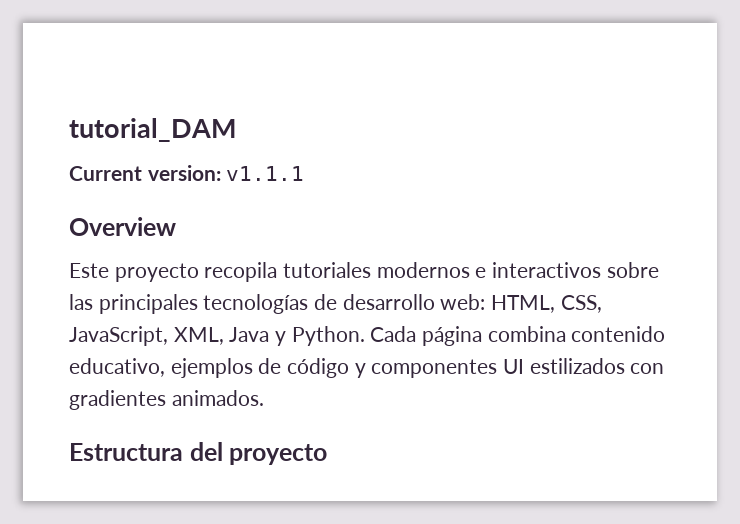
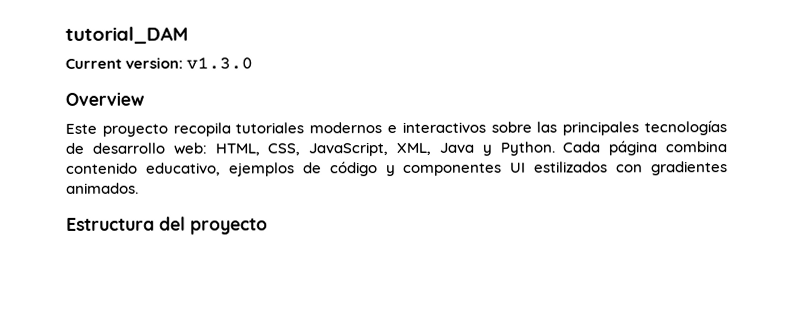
[226,166,305,181] v1.1.1 -> [186,56,254,70] v1.3.0

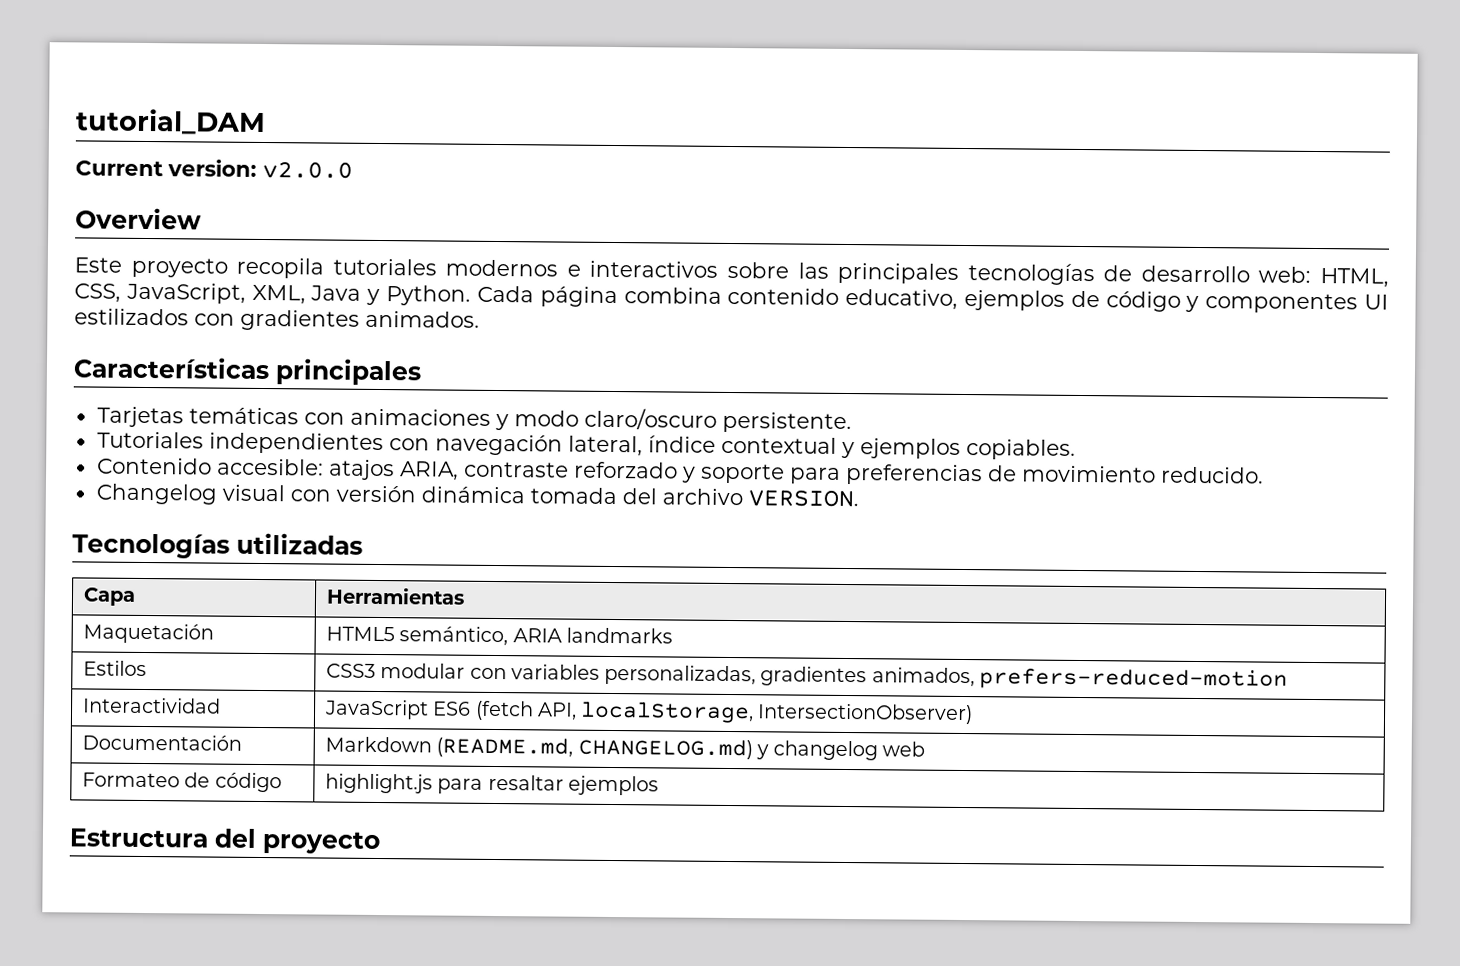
[186,56,254,70] v1.3.0 -> [262,160,353,179] v2.0.0
(139, 188) none -> [73,356,422,386] [96,406,852,434] [96,431,1076,460] [96,457,1264,486] [95,483,859,508] [72,532,363,559] [83,587,137,606] [326,587,466,605] [83,623,215,644] [326,626,673,646] [83,660,148,677] [326,663,1288,691] [83,697,222,714] [324,699,974,725] [82,734,243,751] [325,736,926,761] [82,772,282,793] [325,773,659,796] // Características principales // Tarjetas temáticas con animaciones y modo claro/oscuro persistente. // Tutoriales independientes con navegación lateral, índice contextual y ejemplos copiables. // Contenido accesible: atajos ARIA, contraste reforzado y soporte para preferencias de movimiento reducido. // Changelog visual con versión dinámica tomada del archivo VERSION. // Tecnologías utilizadas // Capa | Herramientas // Maquetación | HTML5 semántico, ARIA landmarks // Estilos | CSS3 modular con variables personalizadas, gradientes animados, prefers-reduced-motion // Interactividad | JavaScript ES6 (fetch API, localStorage, IntersectionObserver) // Documentación | Markdown (README.md, CHANGELOG.md) y changelog web // Formateo de código | highlight.js para resaltar ejemplos

